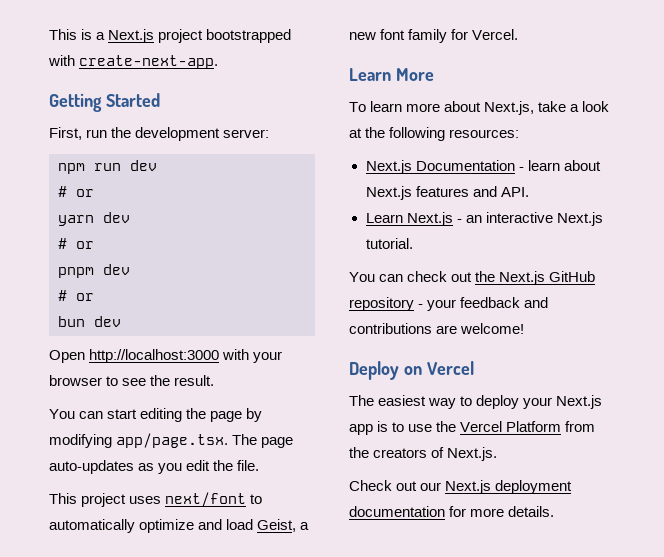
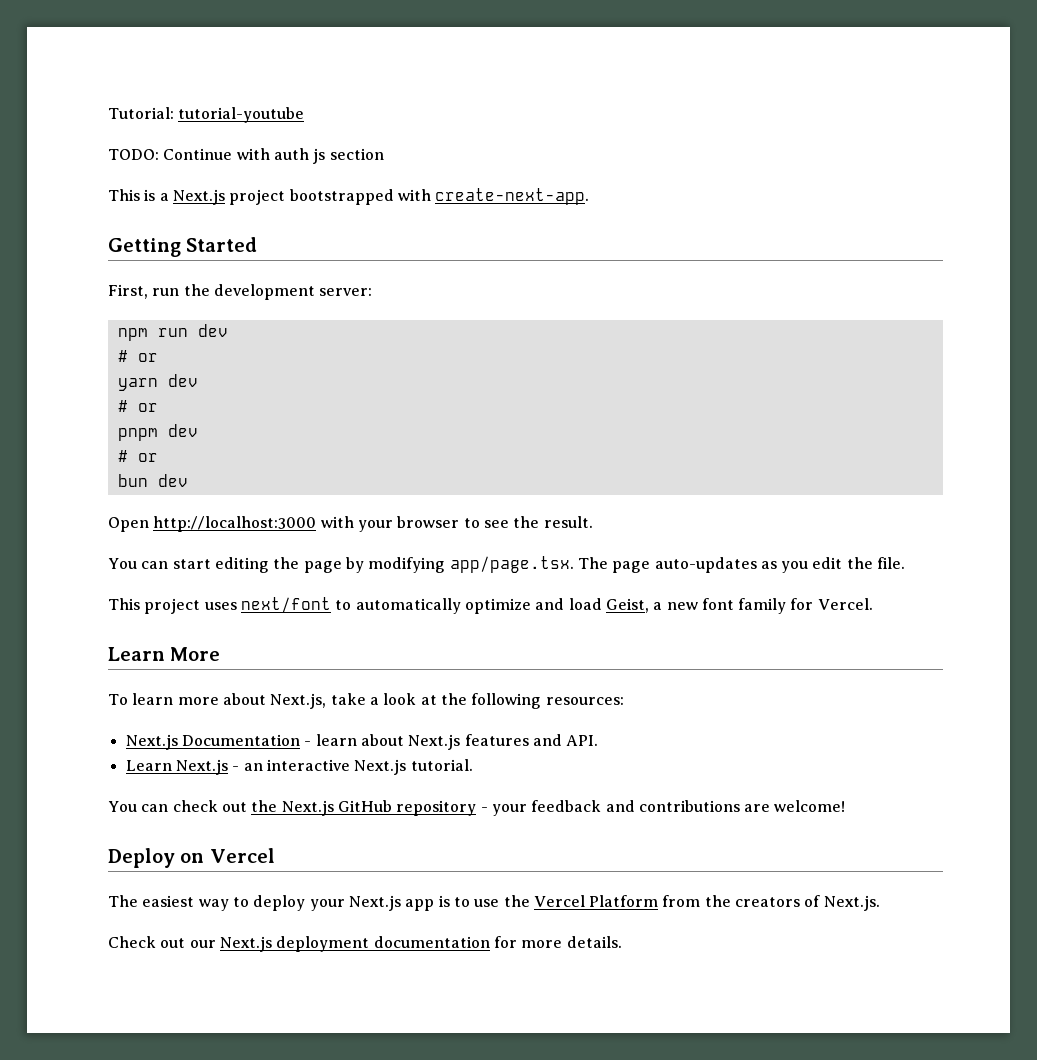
(49, 34) none -> [108,107,305,123] [108,148,384,164] Tutorial: tutorial-youtube // TODO: Continue with auth js section //

